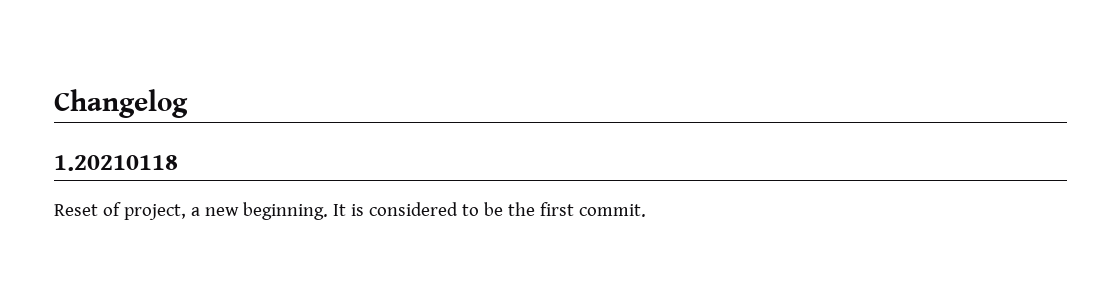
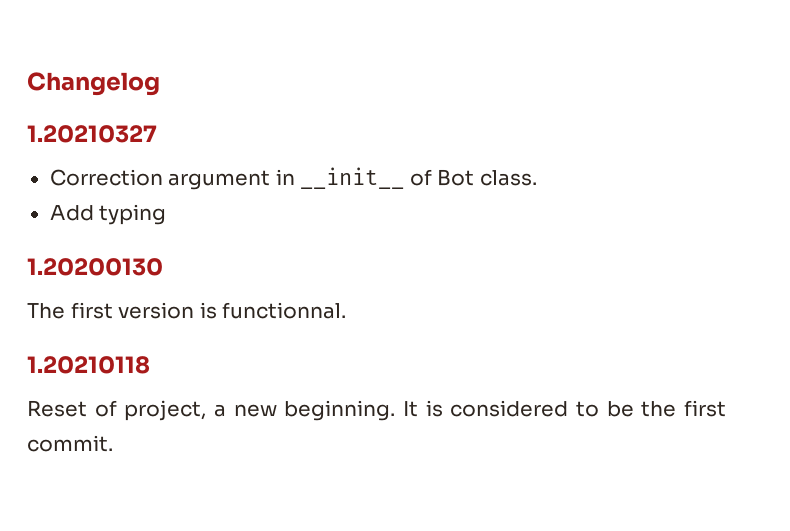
(188, 103) none -> [27,125,157,143] [49,167,537,190] [49,204,167,225] [27,258,163,276] [27,302,347,319] // 1.20210327 // Correction argument in __init__ of Bot class. // Add typing // 1.20200130 // The first version is functionnal.

